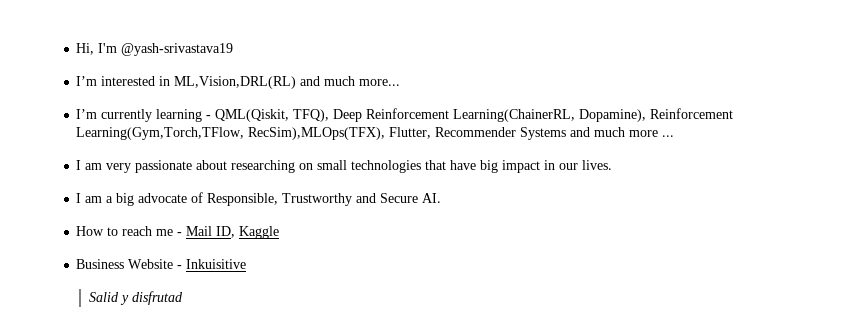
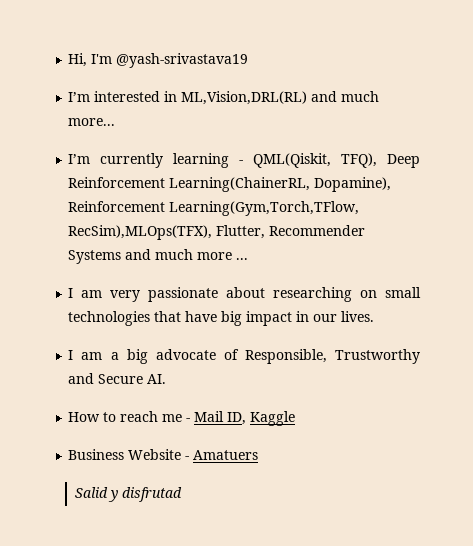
[186,259,247,269] Inkuisitive -> [193,450,259,460] Amatuers

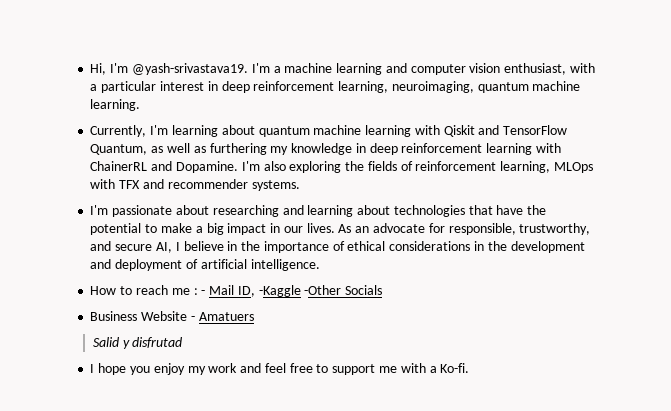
[116,53,249,68] [68,91,380,105] [68,118,116,126] [68,153,420,168] [68,177,392,192] [68,201,360,216] [68,225,366,240] [68,249,249,264] [68,287,421,302] [68,311,218,326] @yash-srivastava19 // I’m interested in ML,Vision,DRL(RL) and much more... // I’m currently learning - QML(Qiskit, TFQ), Deep Reinforcement Learning(ChainerRL, Dopamine), Reinforcement Learning(Gym,Torch,TFlow, RecSim),MLOps(TFX), Flutter, Recommender Systems and much more ... // I am very passionate about researching on small technologies that have -> [131,63,595,75] [90,81,581,93] [90,99,141,111] [90,125,568,137] [90,143,561,155] [90,161,593,173] [90,179,300,191] [90,205,547,217] [90,223,203,235] @yash-srivastava19. I'm a machine learning and computer vision enthusiast, with a particular interest in deep reinforcement learning, neuroimaging, quantum machine learning. // Currently, I'm learning about quantum machine learning with Qiskit and TensorFlow Quantum, as well as furthering my knowledge in deep reinforcement learning with ChainerRL and Dopamine. I'm also exploring the fields of reinforcement learning, MLOps with TFX and recommender systems. // I'm passionate about researching and learning about technologies that have the potential to make a
[68,349,420,364] [68,373,167,384] // I am a big advocate of Responsible, Trustworthy and Secure AI. -> [338,223,591,235] [90,241,585,253] [90,259,320,271] As an advocate for responsible, trustworthy, and secure AI, I believe in the importance of ethical considerations in the development and deployment of artificial intelligence.
(183, 418) none -> [193,288,198,295] :
[250,411,296,426] Kaggle -> [258,285,383,297] -Kaggle -Other Socials
(183, 494) none -> [90,363,470,375] // I hope you enjoy my work and feel free to support me with a Ko-fi.

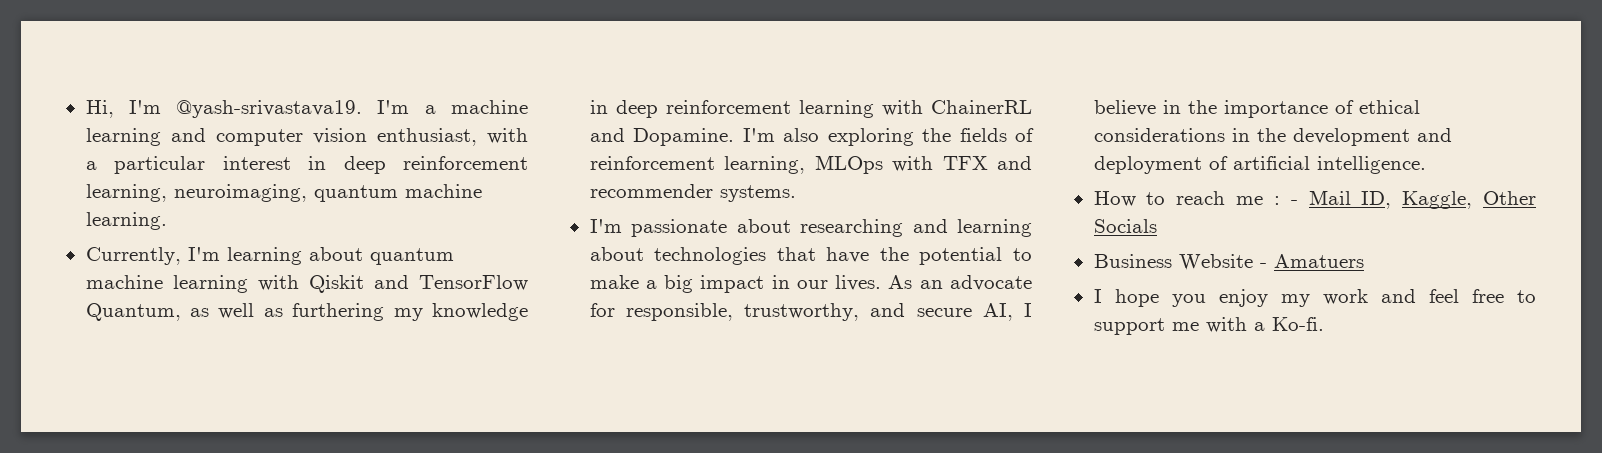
[258,285,342,297] -Kaggle -Other -> [1402,191,1536,209] Kaggle, Other
[92,337,183,349] // Salid y disfrutad -> (1364, 261) none

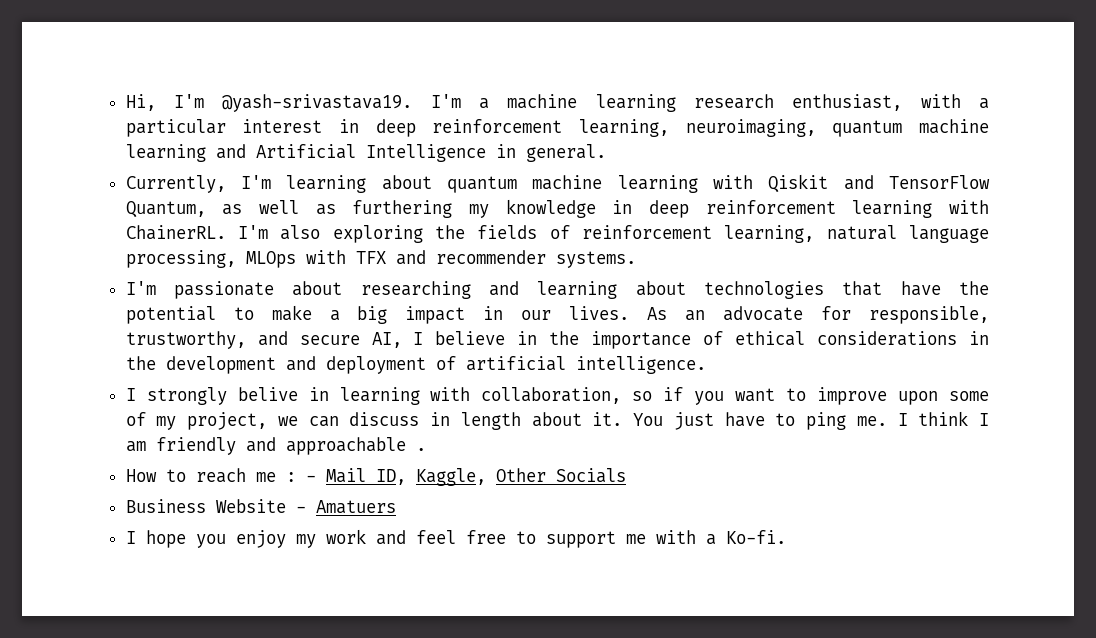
[170,128,367,146] and computer vision -> [694,94,775,109] research
[85,212,167,230] learning. -> [125,144,606,162] learning and Artificial Intelligence in general.
[931,100,1032,114] [589,128,735,146] ChainerRL and Dopamine. -> [125,225,226,240] ChainerRL.
(806, 165) none -> [826,225,989,243] [125,250,236,268] natural language processing,
(1426, 165) none -> [125,387,990,405] [125,411,990,430] [125,437,426,455] // I strongly belive in learning with collaboration, so if you want to improve upon some of my project, we can discuss in length about it. You just have to ping me. I think I am friendly and approachable .

